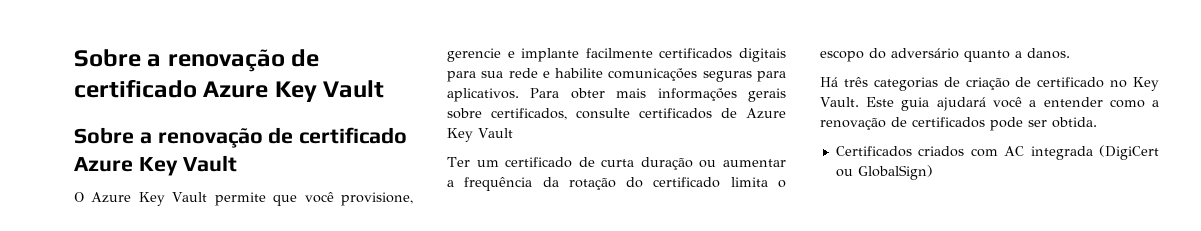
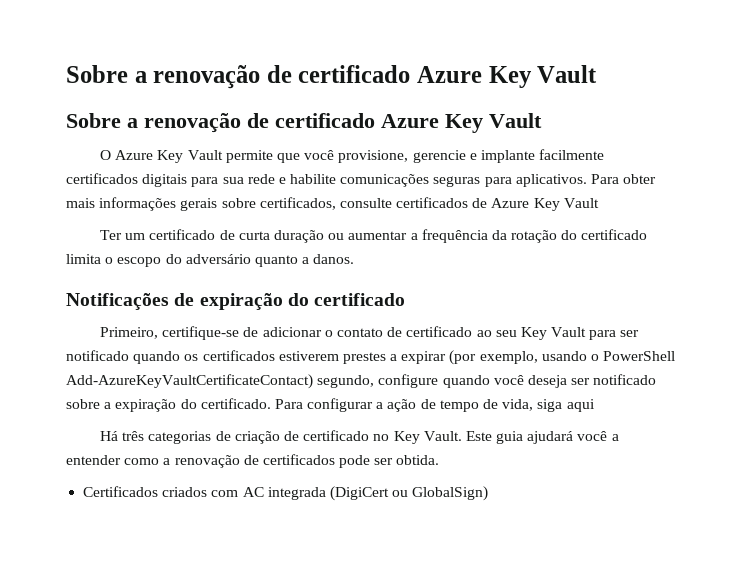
(1070, 53) none -> [66,293,406,310] [100,326,640,340] [66,350,676,365] [66,374,657,389] [66,398,595,412] // Notificações de expiração do certificado // Primeiro, certifique-se de adicionar o contato de certificado ao seu Key Vault para ser notificado quando os certificados estiverem prestes a expirar (por exemplo, usando o PowerShell Add-AzureKeyVaultCertificateContact) segundo, configure quando você deseja ser notificado sobre a expiração do certificado. Para configurar a ação de tempo de vida, siga aqui

